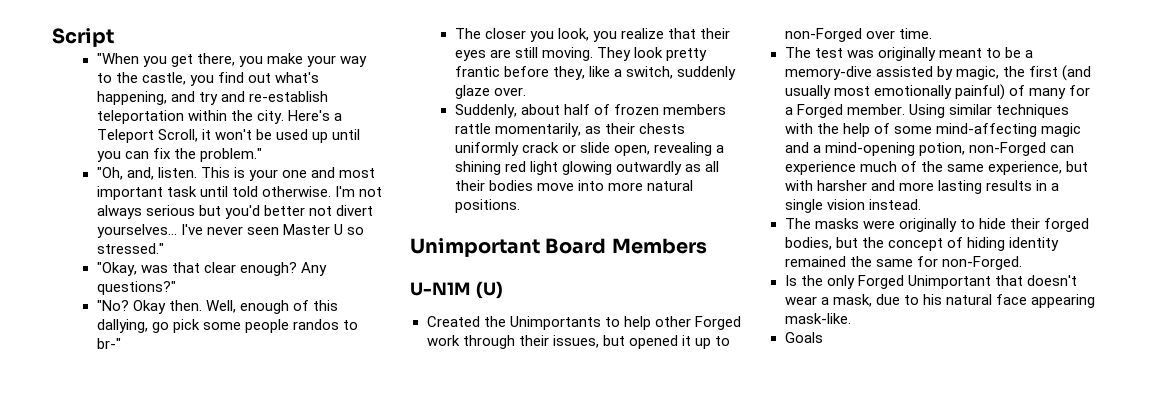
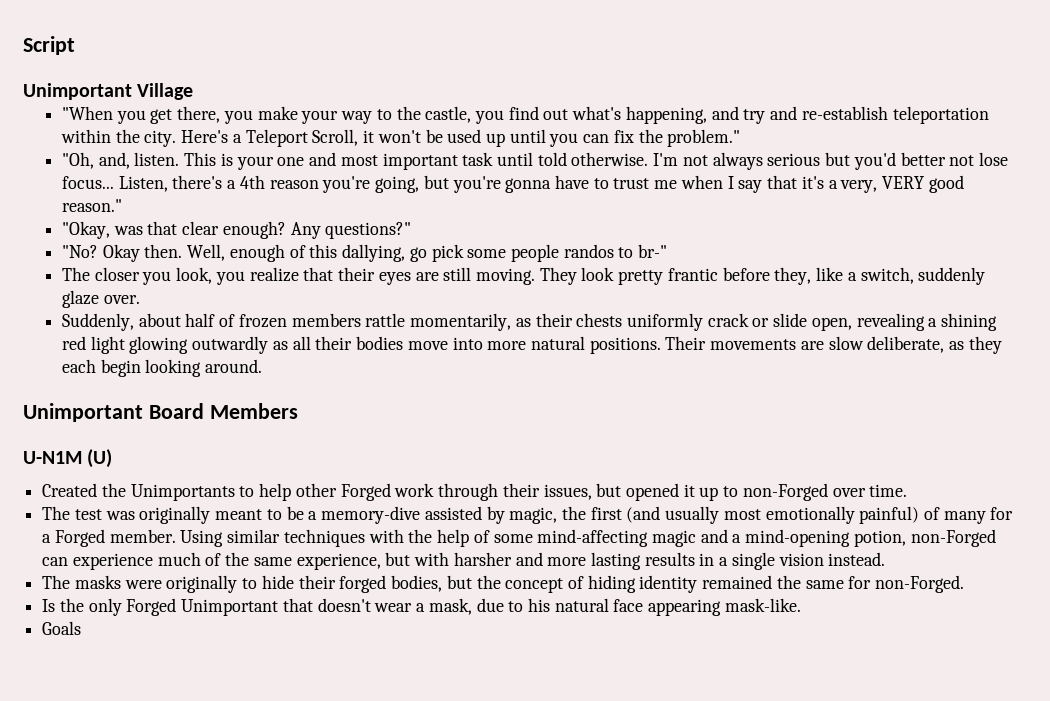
(114, 37) none -> [23,83,194,100] // Unimportant Village
[336,205,374,216] [96,224,365,238] [96,243,164,254] divert yourselves... I've never seen Master U so stressed." -> [978,152,1008,166] [62,175,964,193] [62,199,123,212] lose focus... Listen, there's a 4th reason you're going, but you're gonna have to trust me when I say that it's a very, VERY good reason."
(520, 206) none -> [665,336,1002,354] [62,359,263,377] Their movements are slow deliberate, as they each begin looking around.

